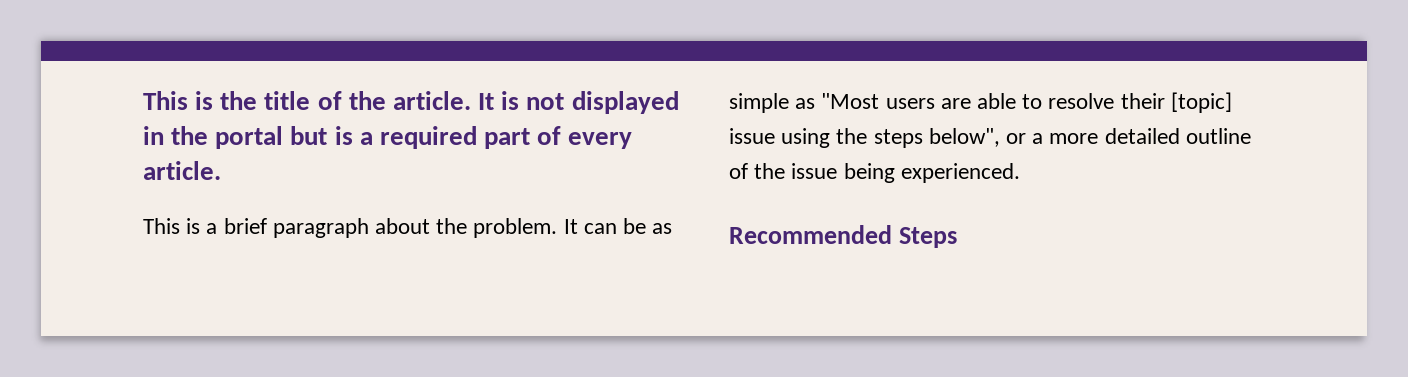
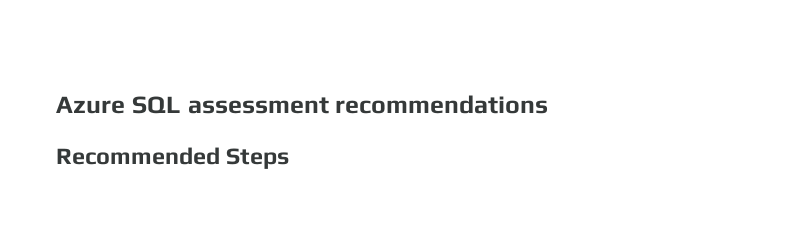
[143,91,679,114] [143,126,633,149] [143,161,221,180] [143,218,673,238] [729,92,1232,113] [729,128,1251,148] [729,163,1020,183] This is the title of the article. It is not displayed in the portal but is a required part of every article. // This is a brief paragraph about the problem. It can be as simple as "Most users are able to resolve their [topic] issue using the steps below", or a more detailed outline of the issue being experienced. -> [56,95,549,114] Azure SQL assessment recommendations

